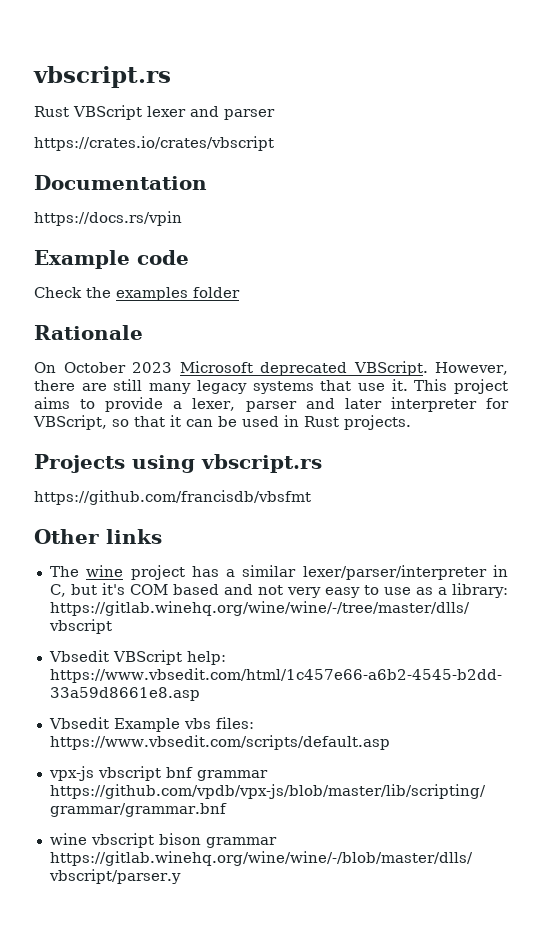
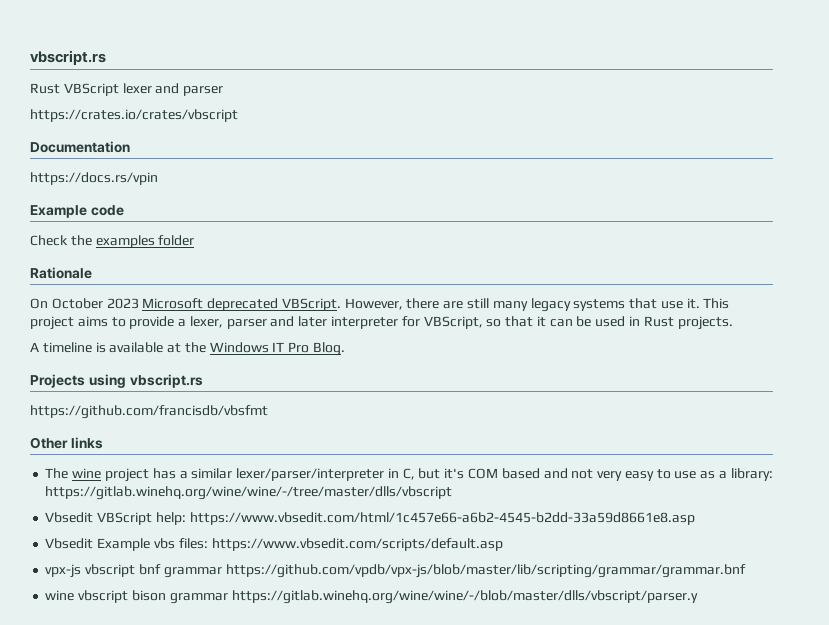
(411, 422) none -> [30,342,346,356] // A timeline is available at the Windows IT Pro Blog.

